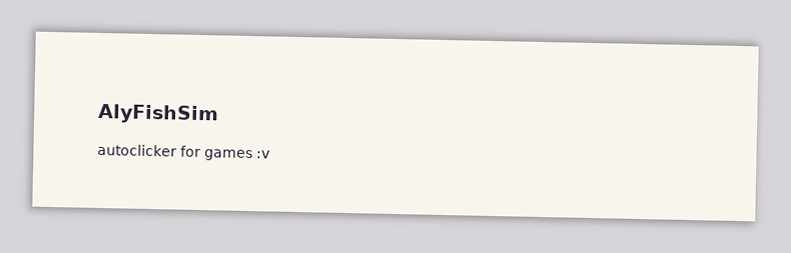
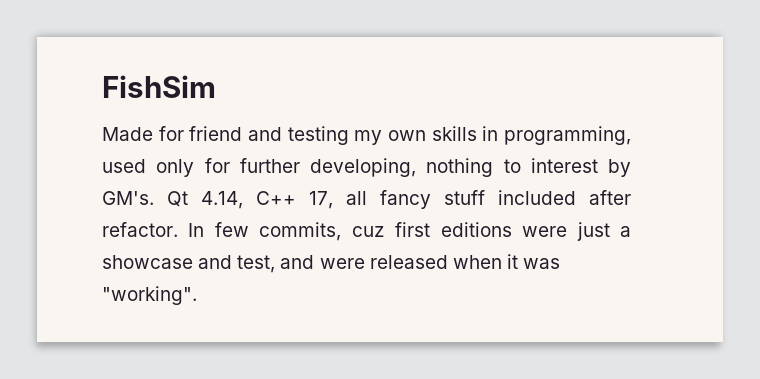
[98,103,219,125] [97,143,270,162] AlyFishSim // autoclicker for games :v -> [102,75,216,98] [102,126,632,145] [102,158,631,177] [102,190,631,209] [102,222,631,241] [102,254,561,273] [102,286,197,305] FishSim // Made for friend and testing my own skills in programming, used only for further developing, nothing to interest by GM's. Qt 4.14, C++ 17, all fancy stuff included after refactor. In few commits, cuz first editions were just a showcase and test, and were released when it was "working".

